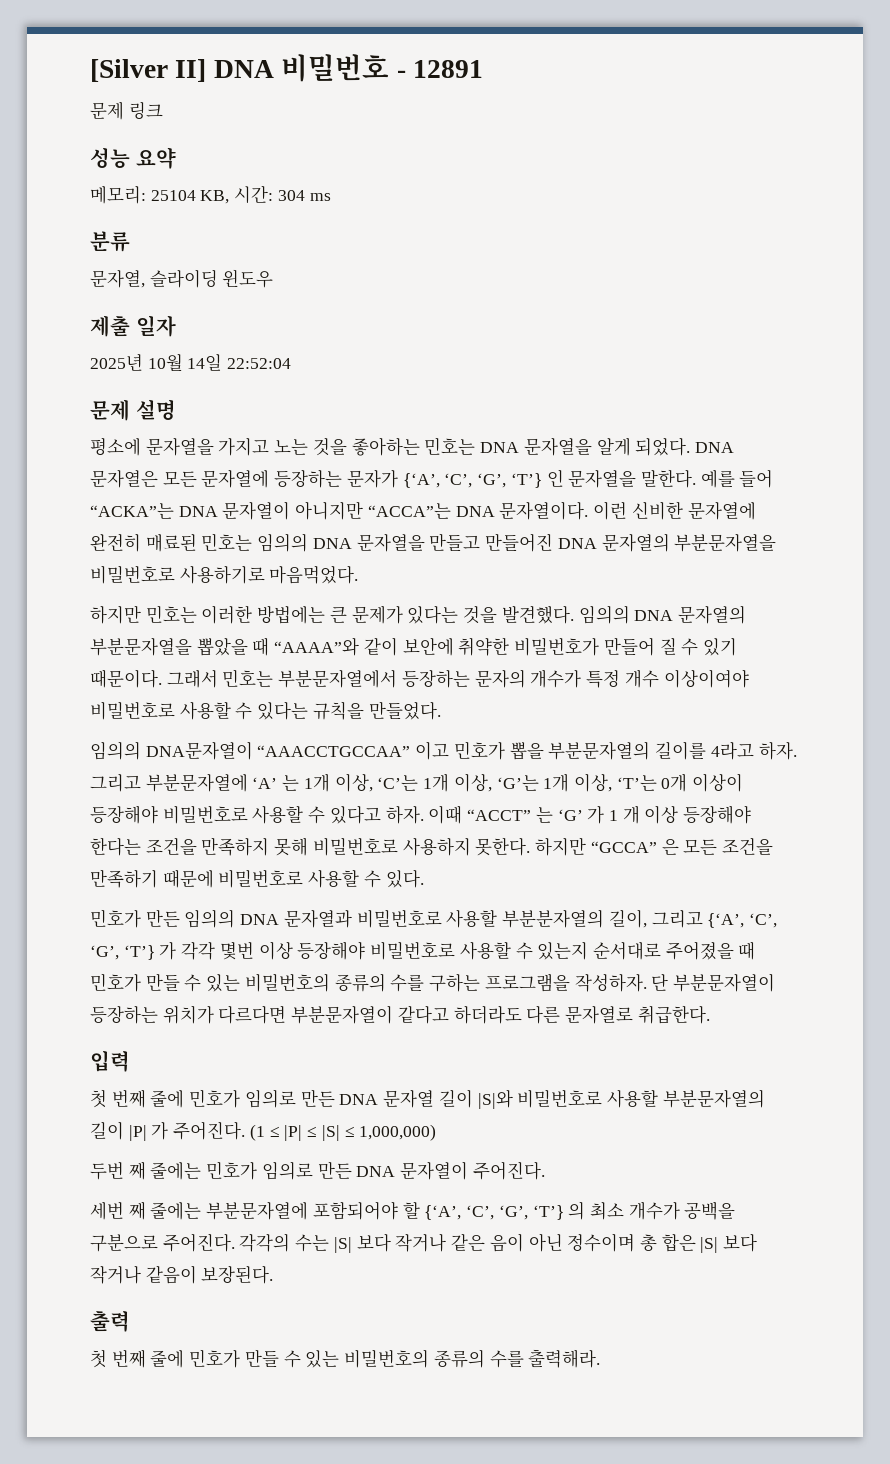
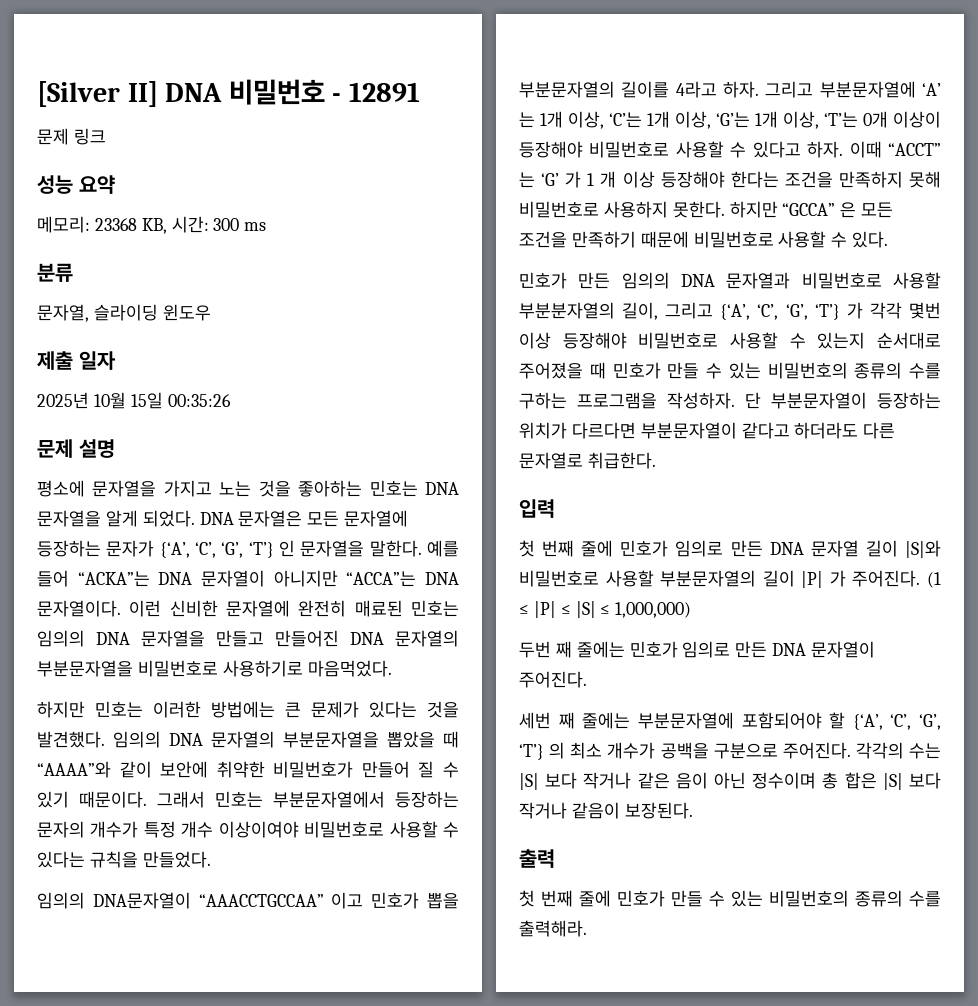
[150,190,196,201] 25104 -> [94,218,137,231] 23368
[277,190,305,201] 304 -> [213,218,240,231] 300
[187,354,292,371] 14일 22:52:04 -> [130,392,231,409] 15일 00:35:26

